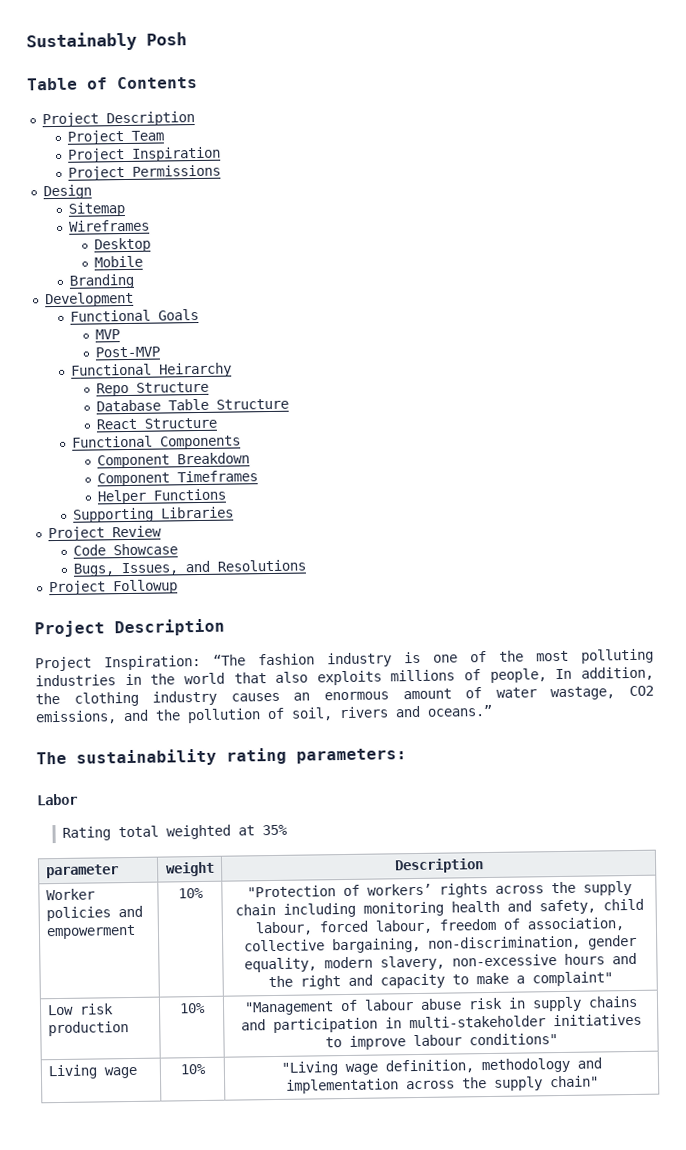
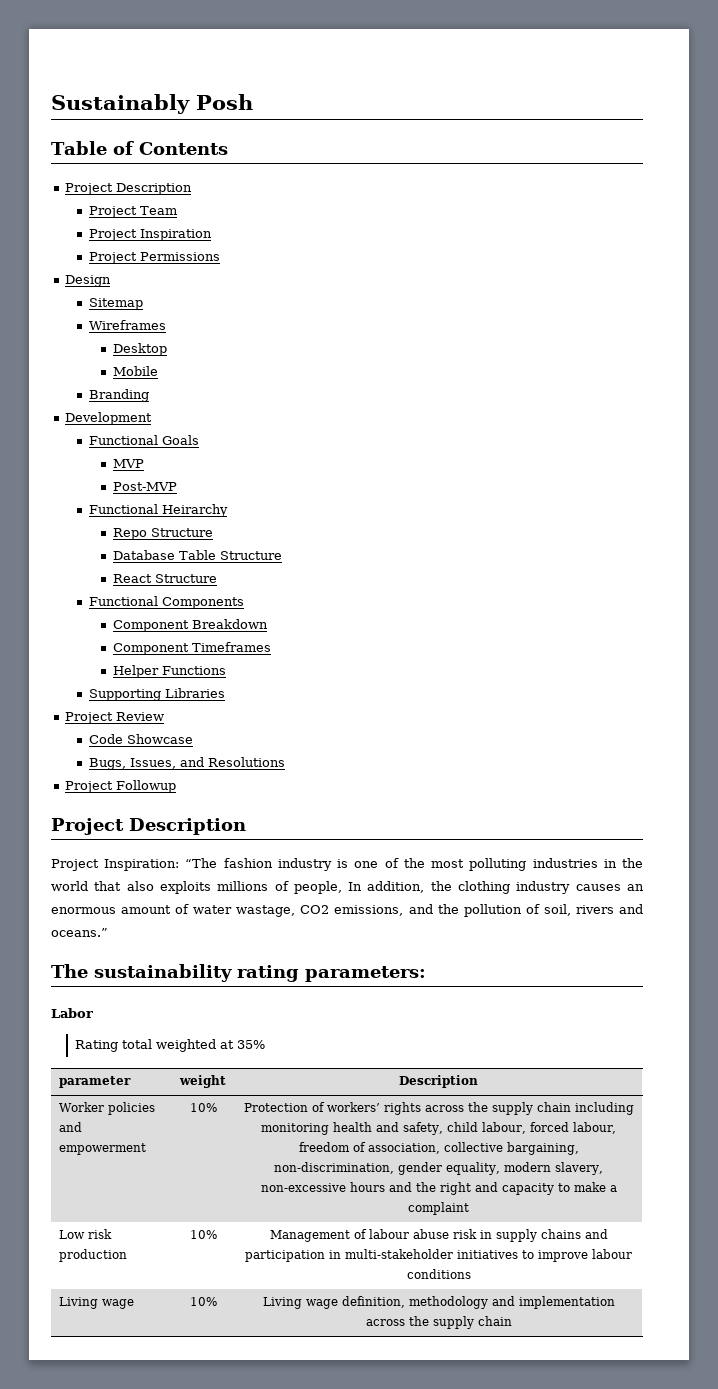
[246,885,336,898] "Protection -> [243,1103,308,1112] Protection
[531,971,613,987] complaint" -> [408,1202,469,1215] complaint
[243,1001,334,1016] "Management -> [269,1230,350,1242] Management
[468,1033,558,1046] conditions" -> [406,1269,471,1279] conditions
[280,1061,338,1076] "Living -> [262,1297,302,1309] Living
[549,1075,599,1088] chain" -> [477,1316,512,1326] chain

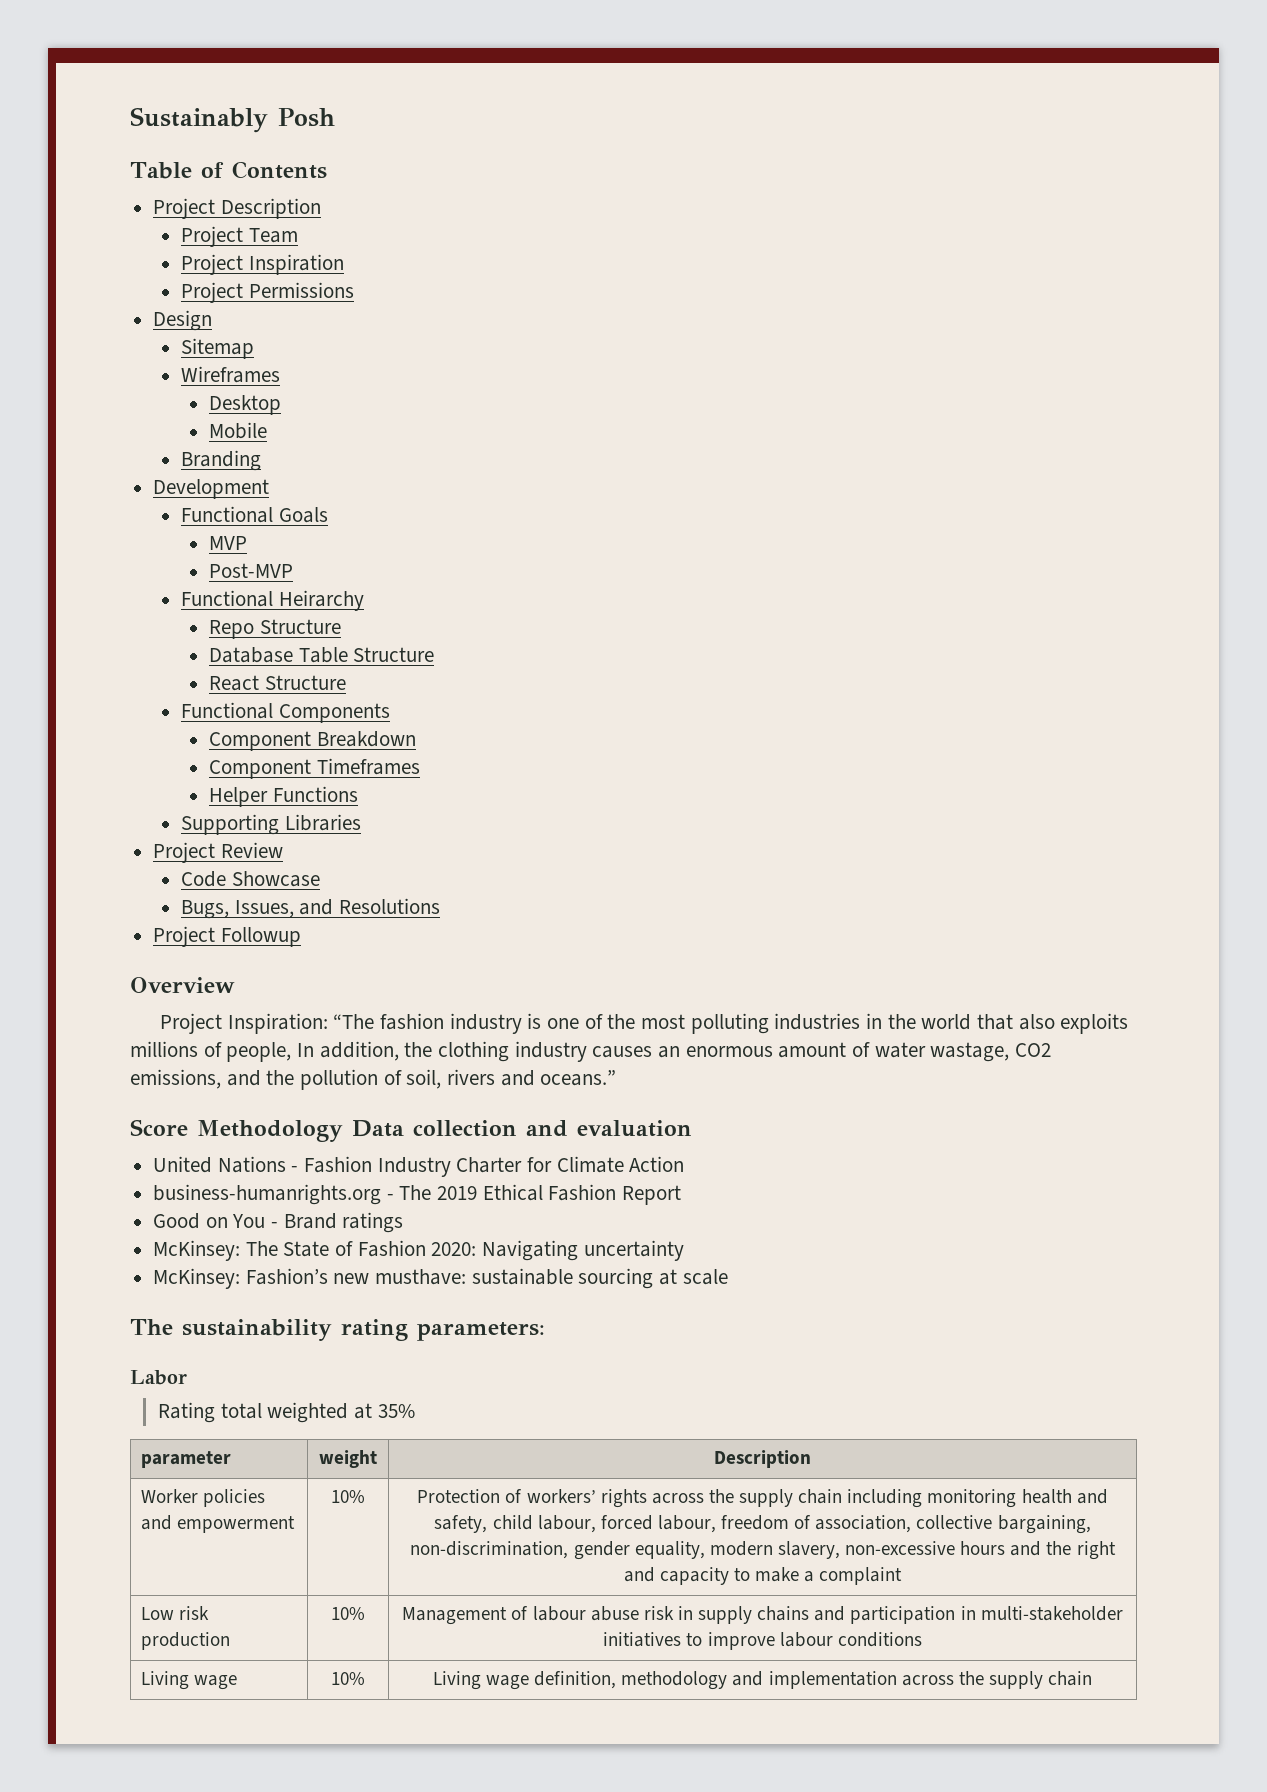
[51,818,246,835] Project Description -> [130,977,235,993] Overview
(108, 932) none -> [130,1119,692,1142] [153,1156,685,1177] [153,1184,682,1205] [153,1212,404,1233] [153,1240,684,1261] [153,1268,728,1289] // Score Methodology Data collection and evaluation // United Nations - Fashion Industry Charter for Climate Action // business-humanrights.org - The 2019 Ethical Fashion Report // Good on You - Brand ratings // McKinsey: The State of Fashion 2020: Navigating uncertainty // McKinsey: Fashion’s new musthave: sustainable sourcing at scale

